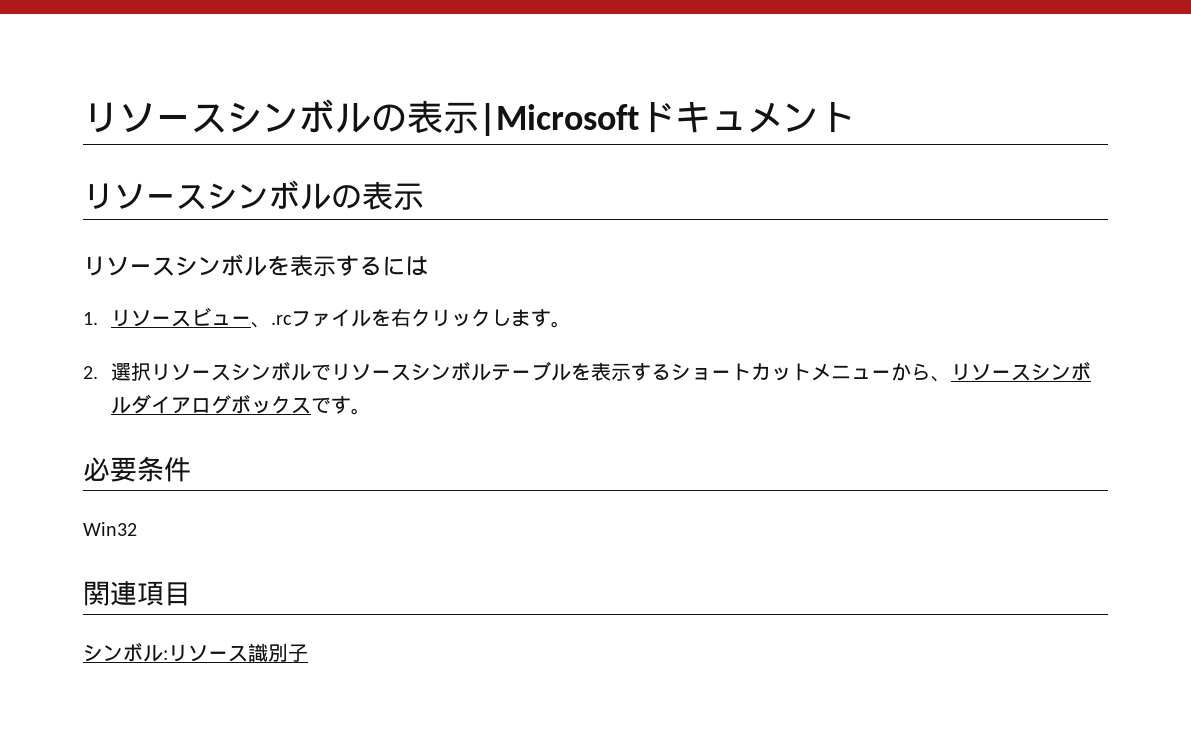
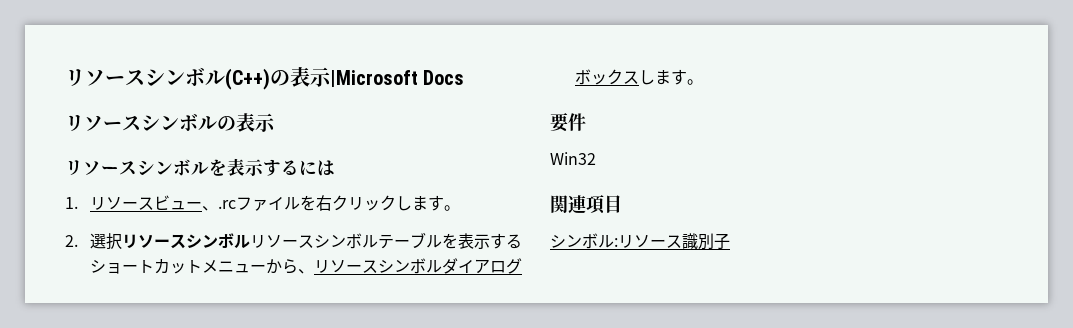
[83,99,371,133] リソースシンボル -> [65,67,270,90] リソースシンボル(C++)
[639,101,855,133] ドキュメント -> [423,70,465,85] Docs
[311,364,332,381] で -> (250, 241) none
[311,396,372,415] [83,456,164,482] です。 // 必要条 -> [638,69,703,85] [550,113,569,132] します。 // 要

